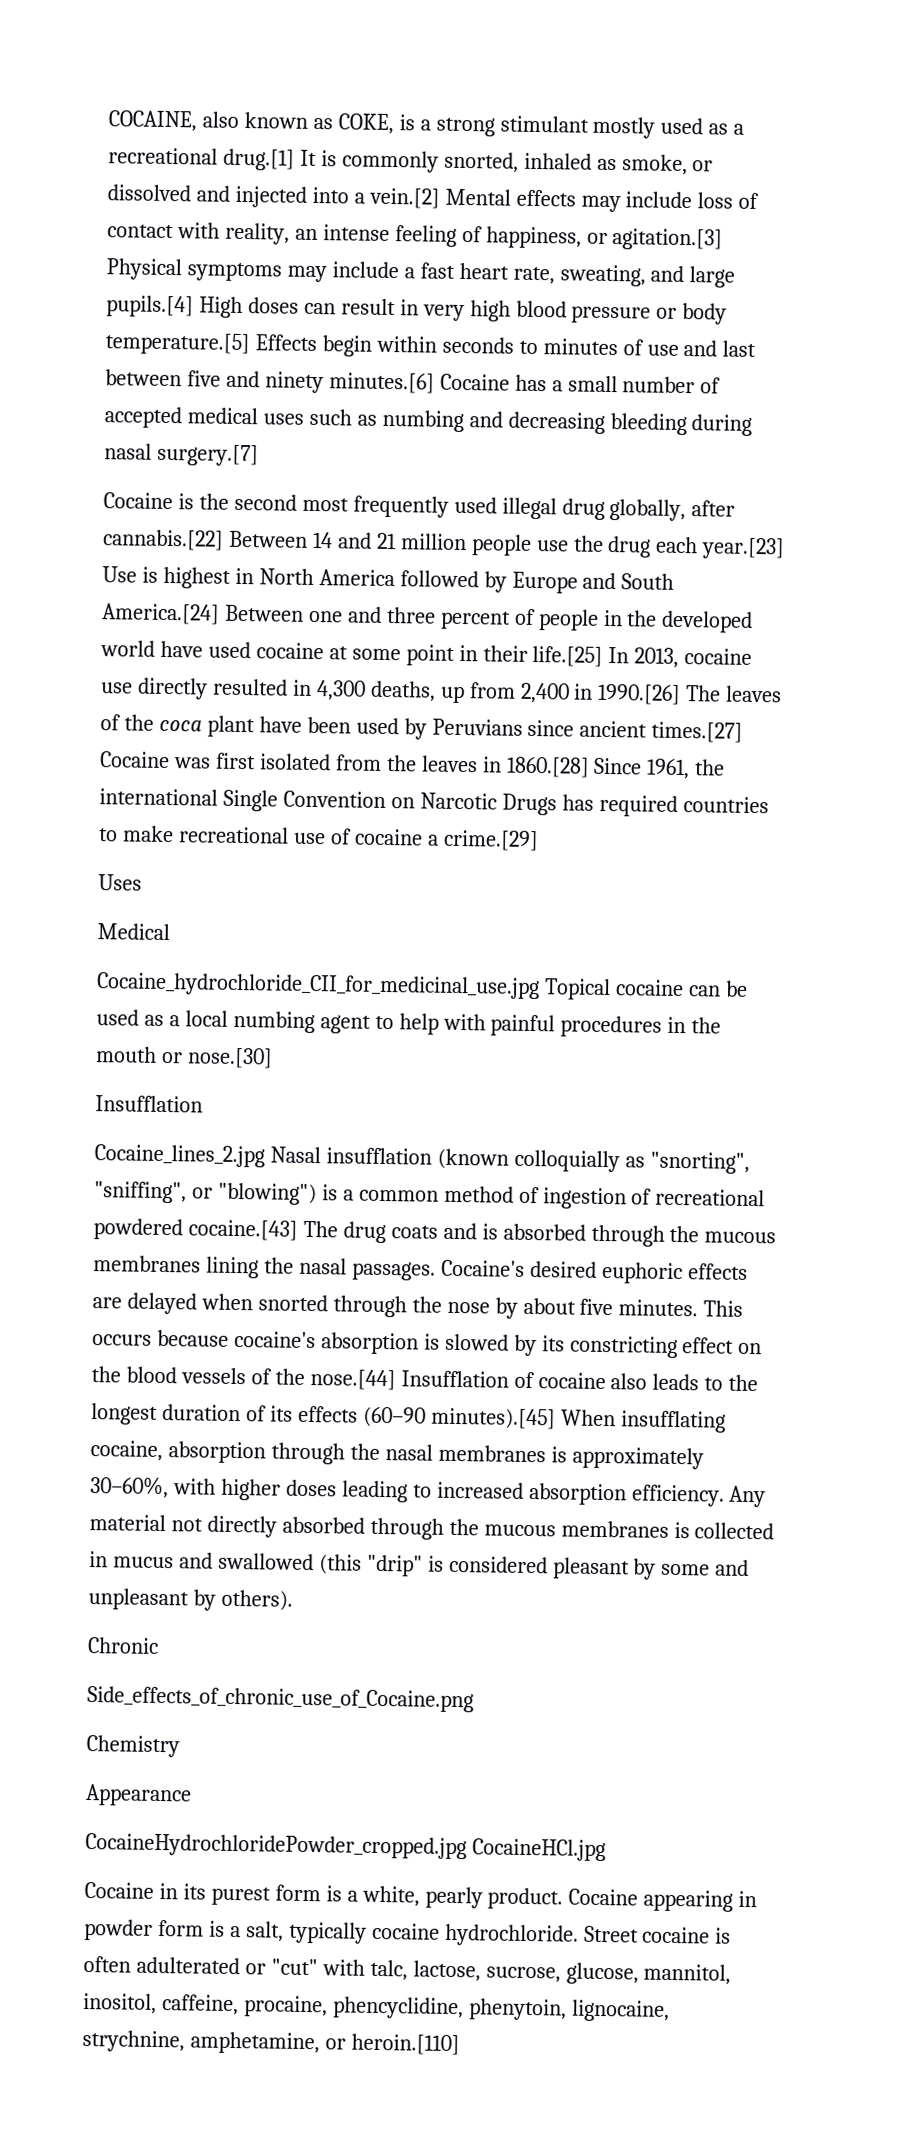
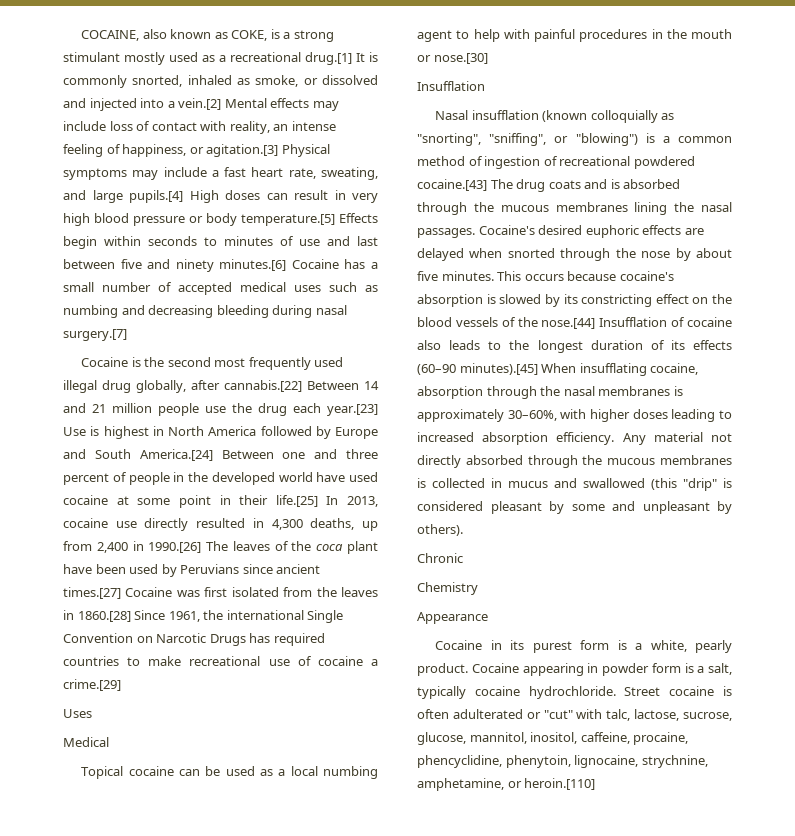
[96,972,540,1000] Cocaine_hydrochloride_CII_for_medicinal_use.jpg -> (109, 742) none
[94,1144,265,1168] Cocaine_lines_2.jpg -> (485, 86) none
[87,1686,474,1713] // Side_effects_of_chronic_use_of_Cocaine.png -> (463, 558) none
[85,1833,606,1862] // CocaineHydrochloridePowder_cropped.jpg CocaineHCl.jpg -> (488, 618) none

